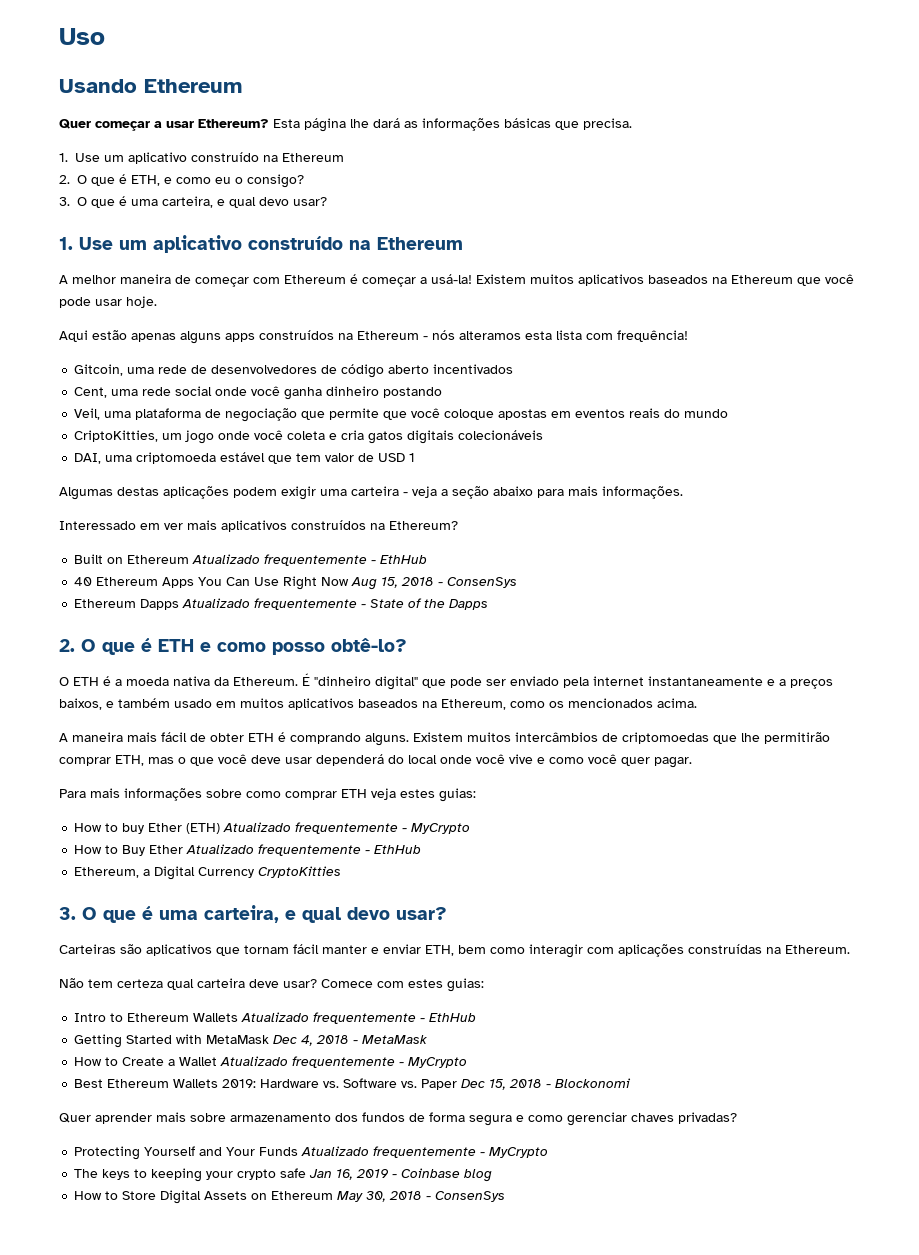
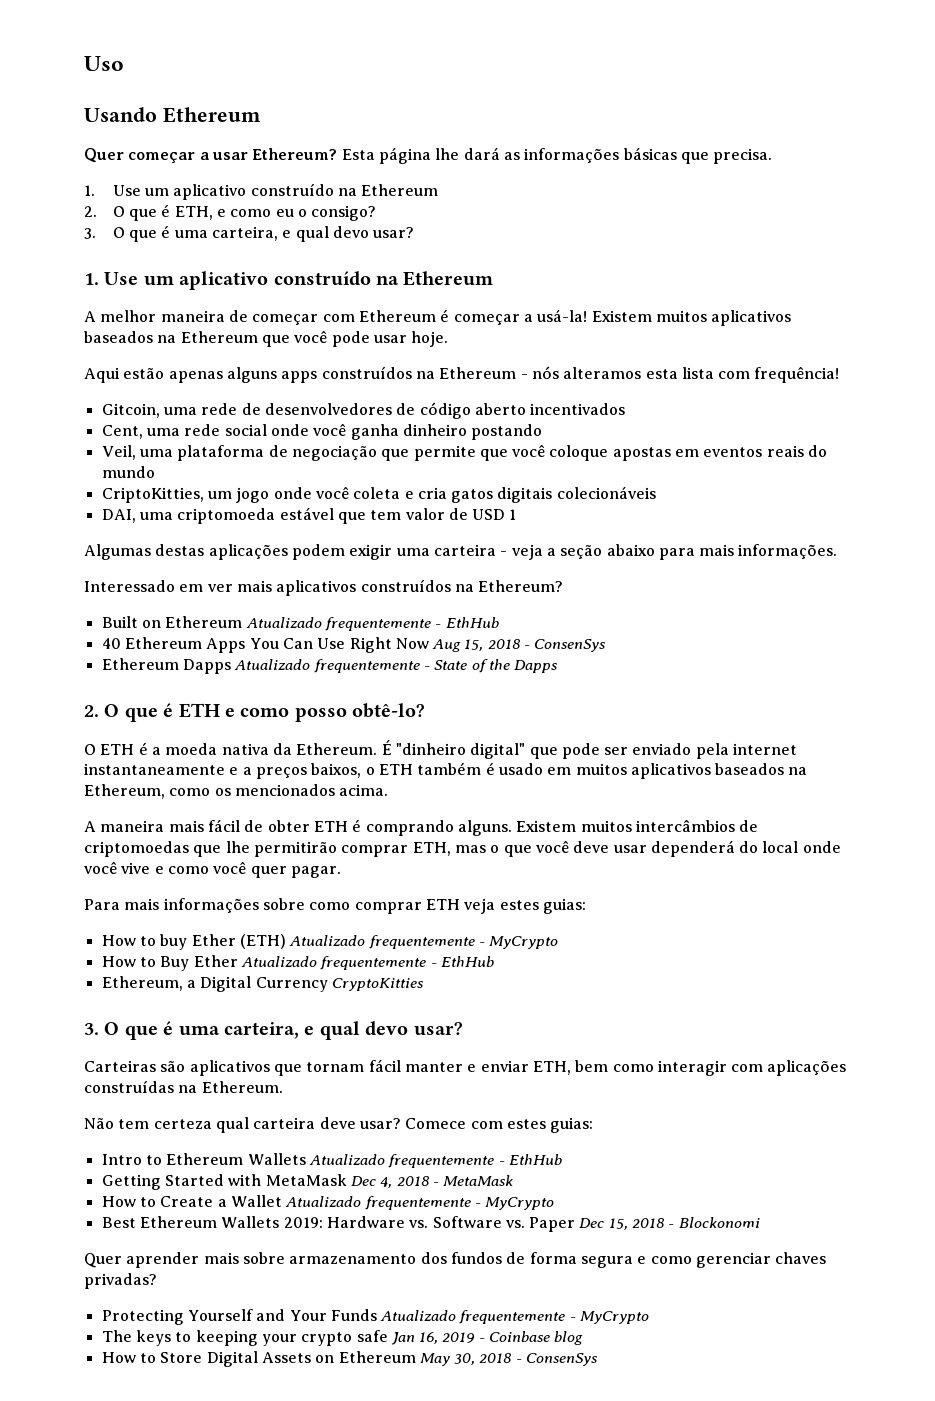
[106,698,170,708] e também -> [365,762,495,775] o ETH também é

